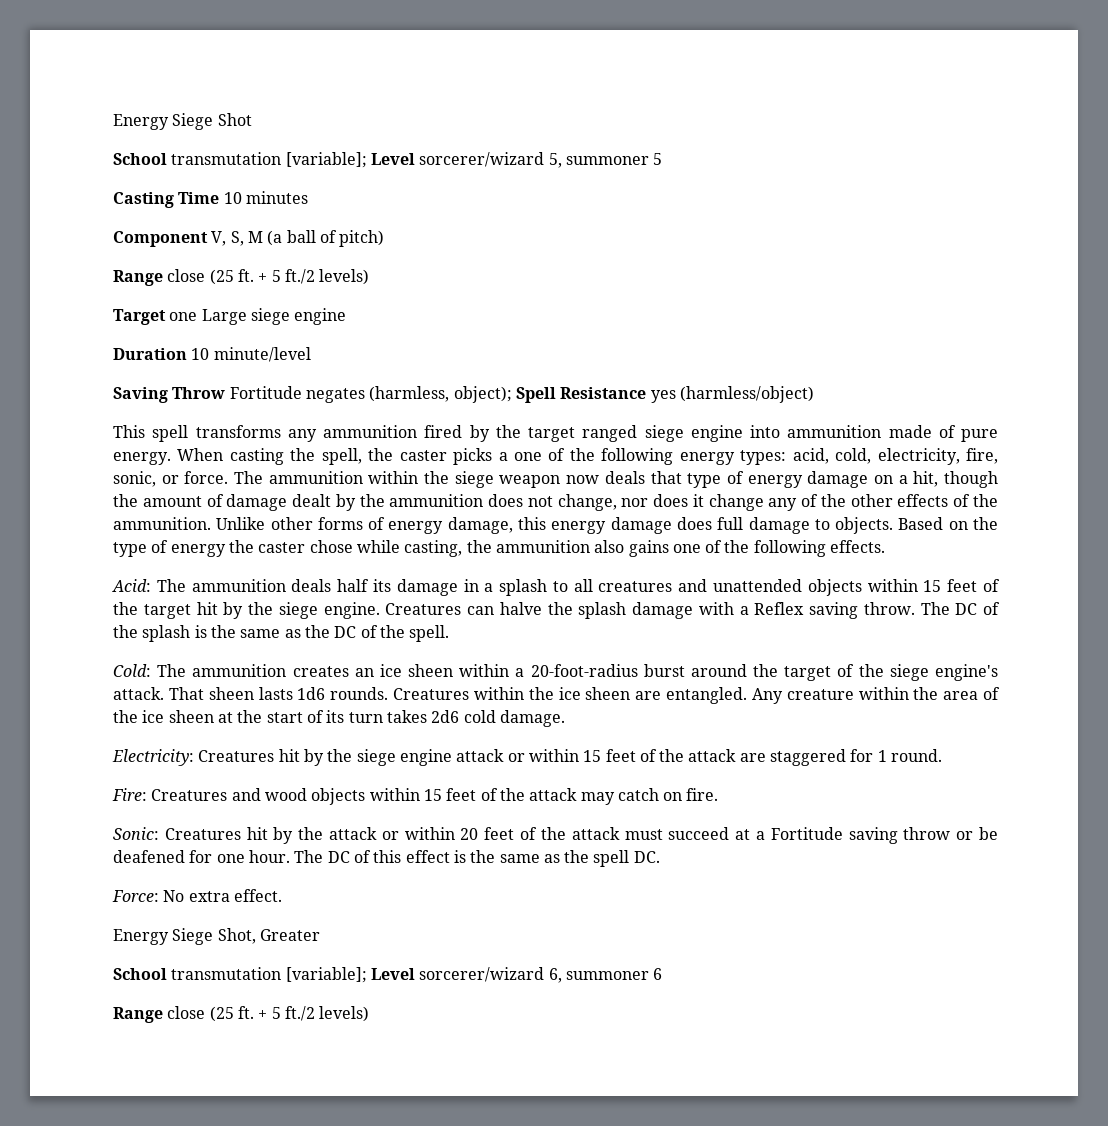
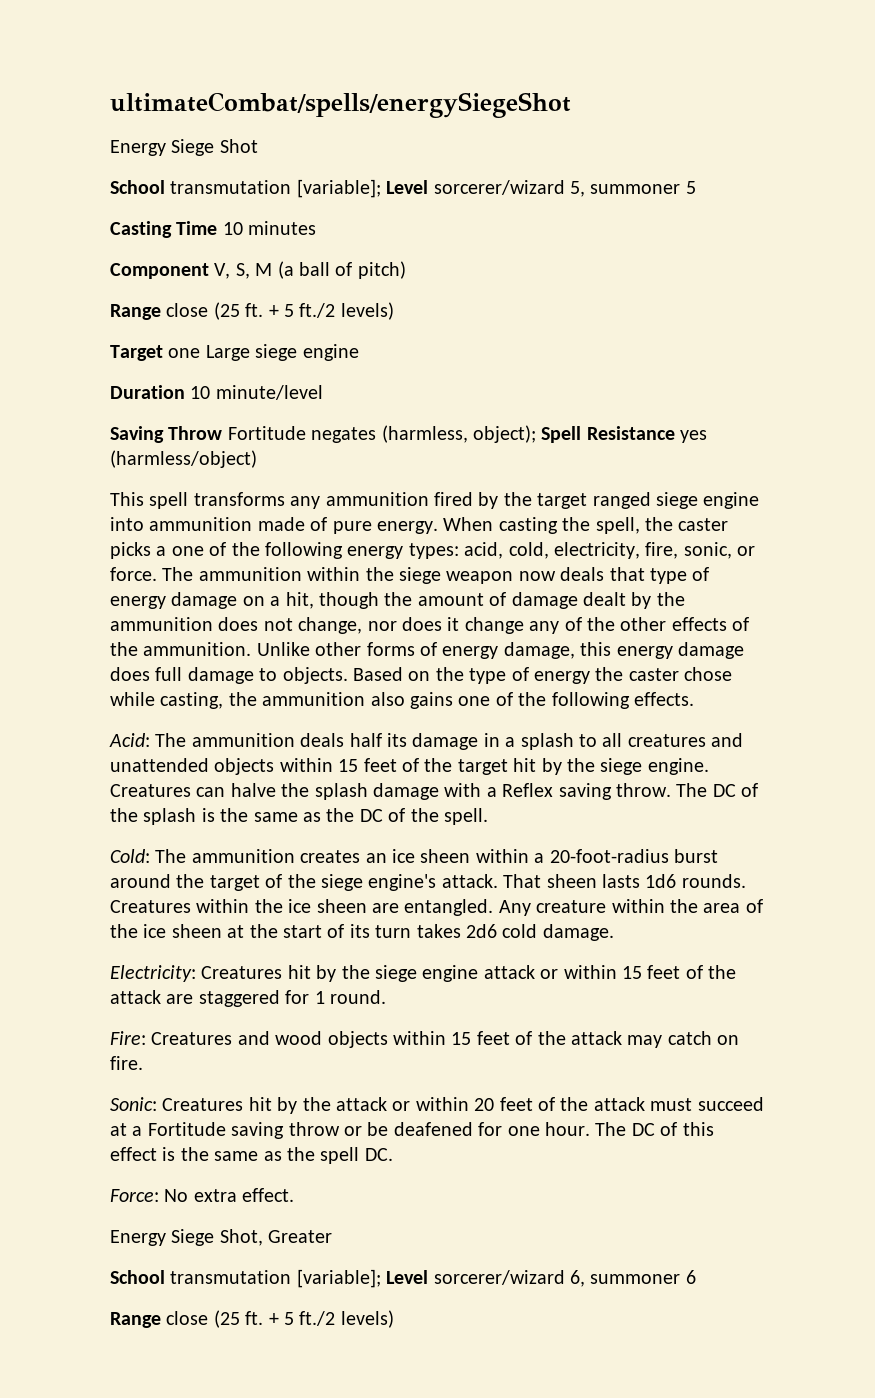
(113, 122) none -> [110,92,571,118] ultimateCombat/spells/energySiegeShot //

